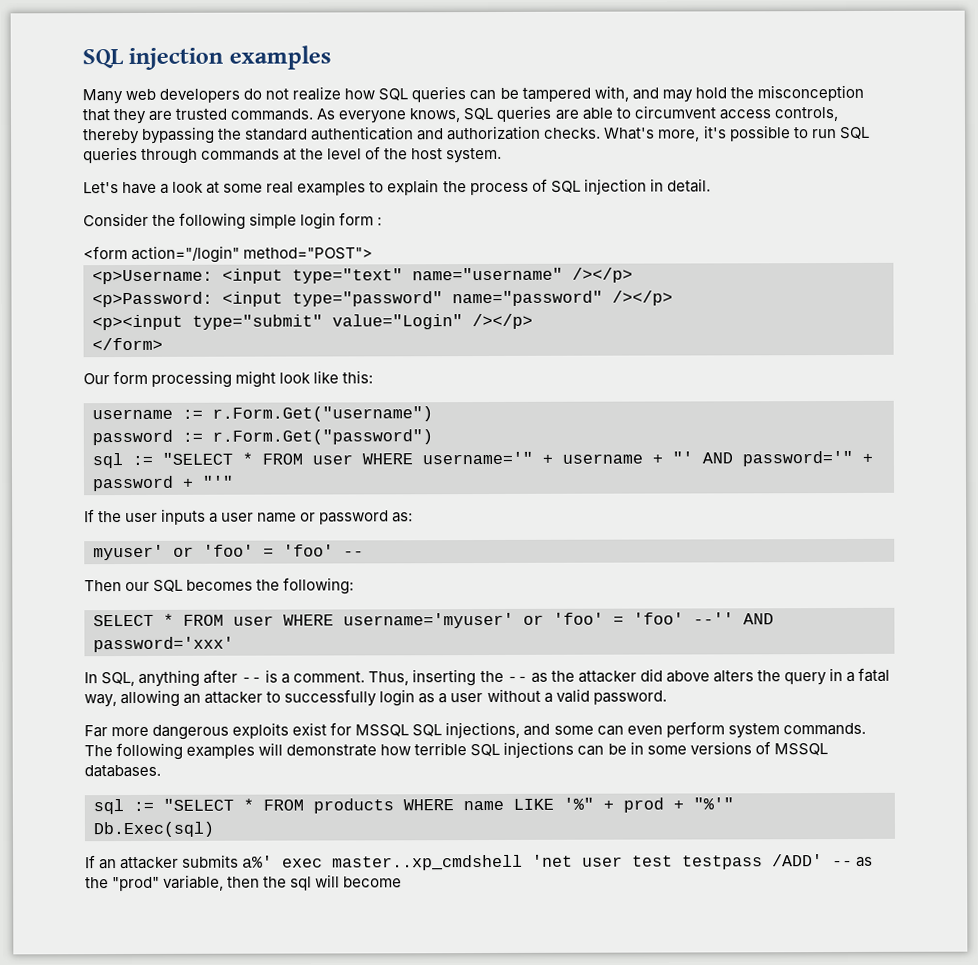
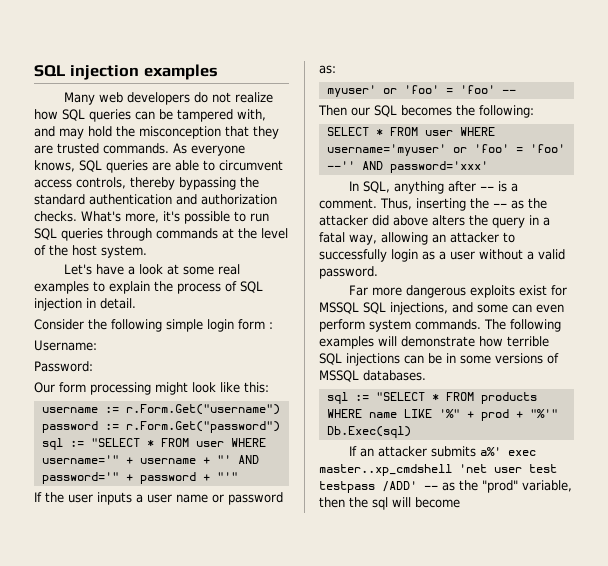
[83,245,374,263] [92,267,633,285] [92,290,673,308] [92,313,533,331] [92,337,163,351] <form action="/login" method="POST"> // <p>Username: <input type="text" name="username" /></p> // <p>Password: <input type="password" name="password" /></p> // <p><input type="submit" value="Login" /></p> // </form> -> [34,340,97,351] [34,361,93,372] Username: // Password:

